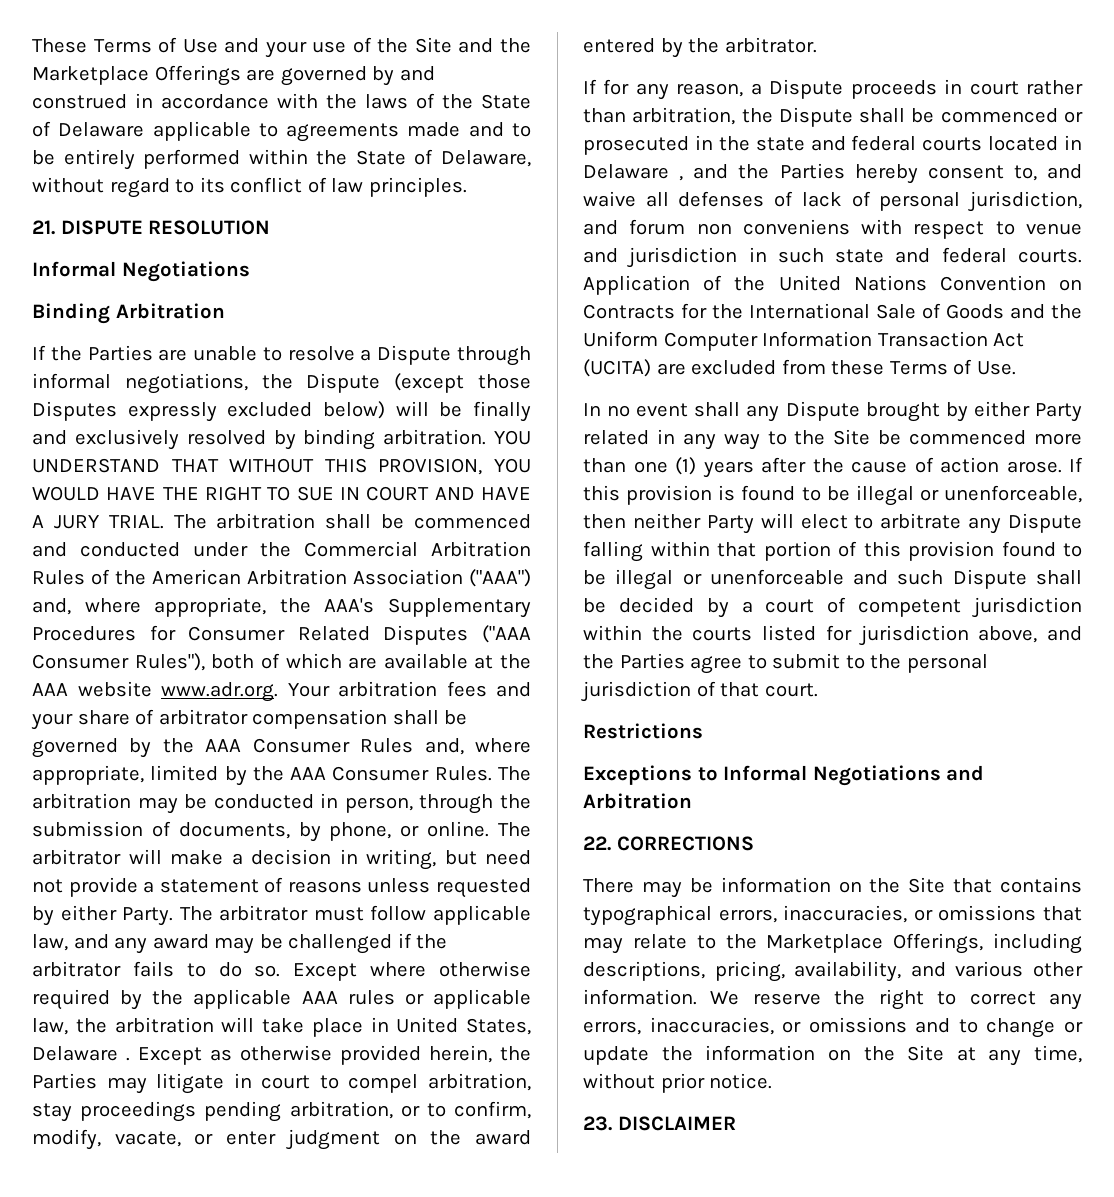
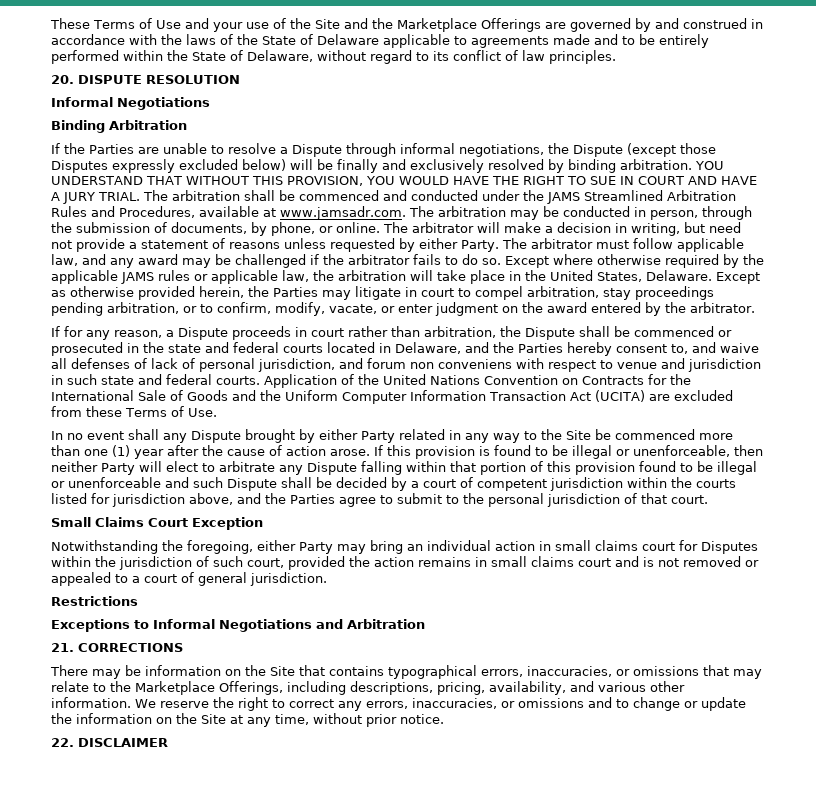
[32,220,55,235] 21. -> [51,75,74,84] 20.
[304,541,531,557] [32,569,531,587] [32,597,531,618] [32,625,531,645] [32,653,531,671] [32,681,531,702] [31,709,468,730] [32,738,531,758] [32,765,492,786] Commercial Arbitration Rules of the American Arbitration Association ("AAA") and, where appropriate, the AAA's Supplementary Procedures for Consumer Related Disputes ("AAA Consumer Rules"), both of which are available at the AAA website www.adr.org. Your arbitration fees and your share of arbitrator compensation shall be governed by the AAA Consumer Rules and, where appropriate, limited by the AAA Consumer Rules. -> [547,190,736,204] [51,206,406,220] JAMS Streamlined Arbitration Rules and Procedures, available at www.jamsadr.com.
[301,991,338,1004] AAA -> [121,272,154,284] JAMS
(389, 1024) none -> [525,270,546,281] the
[32,1046,130,1061] Delaware . -> [646,270,712,281] Delaware.
[583,164,684,181] Delaware , -> [395,342,461,354] Delaware,
[702,461,754,478] years -> [134,449,164,459] year
(818, 690) none -> [51,517,263,530] [51,540,758,554] [51,556,759,570] [51,572,327,586] // Small Claims Court Exception // Notwithstanding the foregoing, either Party may bring an individual action in small claims court for Disputes within the jurisdiction of such court, provided the action remains in small claims court and is not removed or appealed to a court of general jurisdiction.
[583,836,611,851] 22. -> [51,643,74,652] 21.
[583,1116,612,1131] 23. -> [51,738,74,747] 22.

